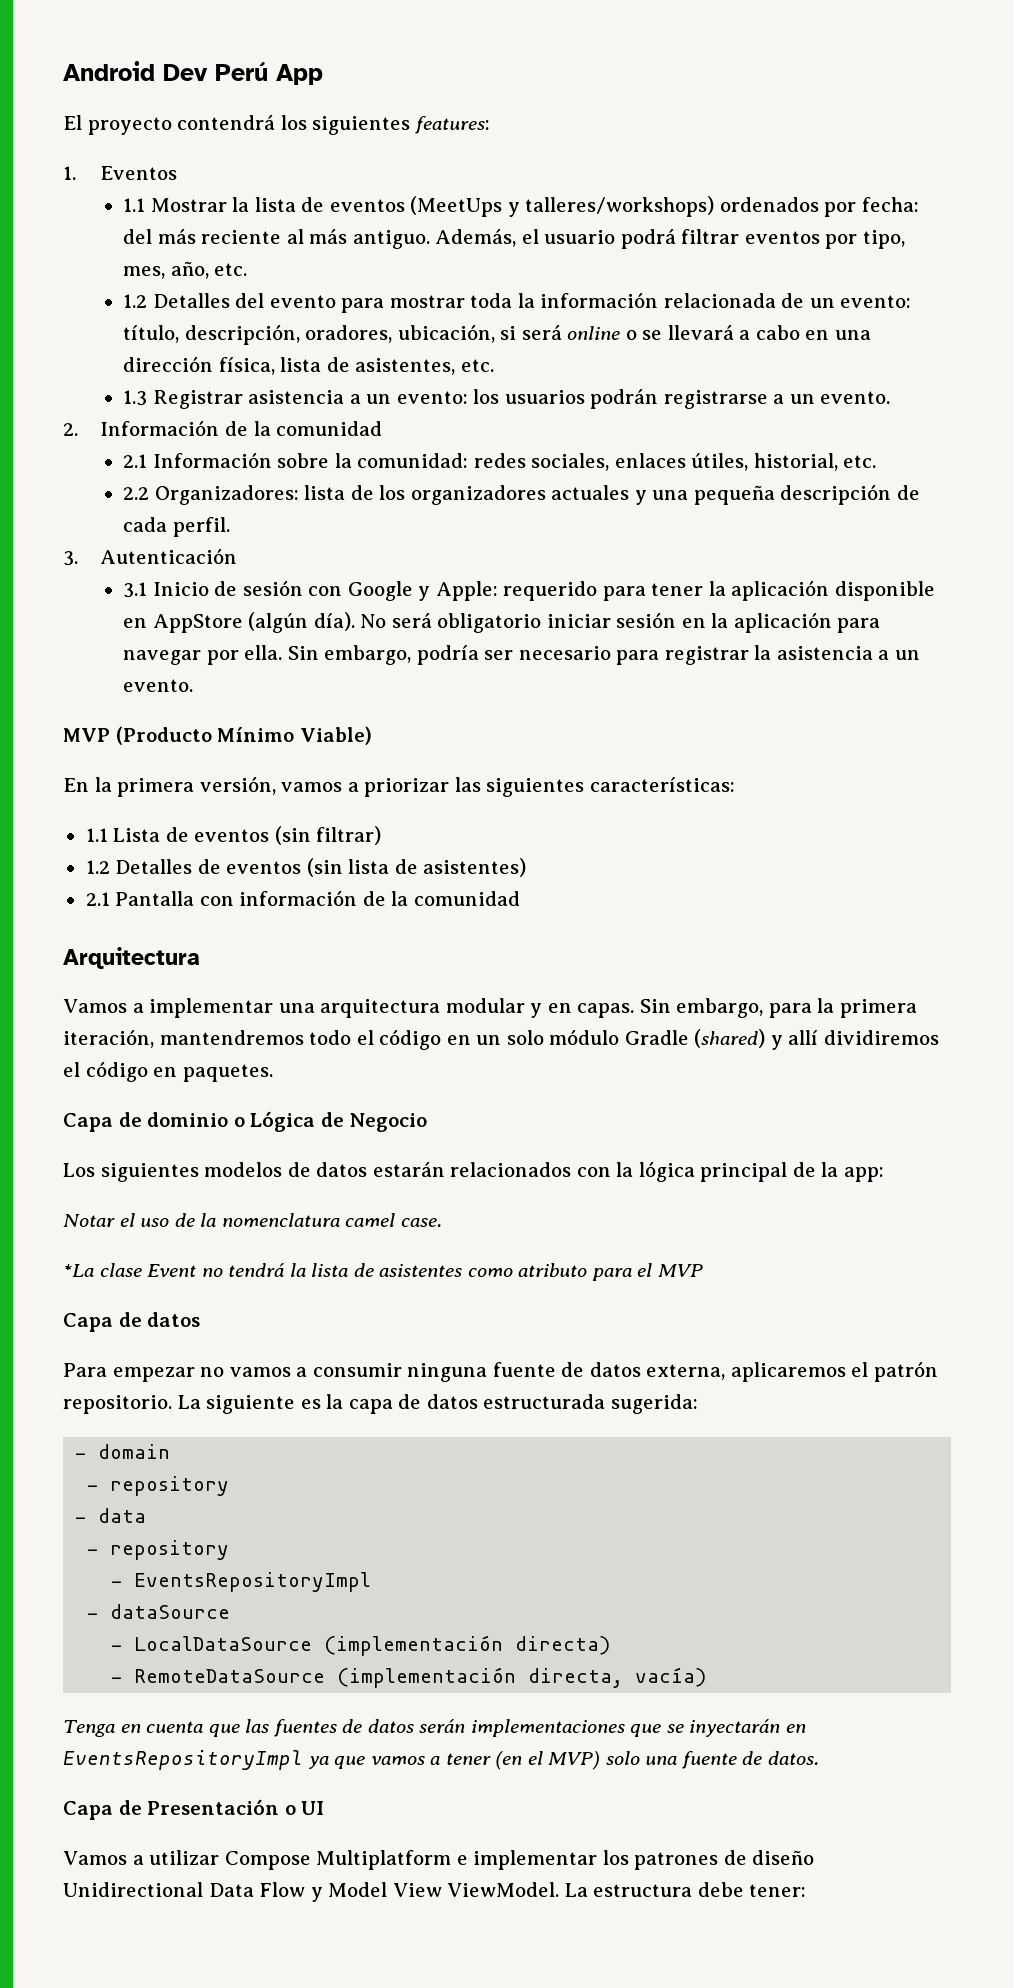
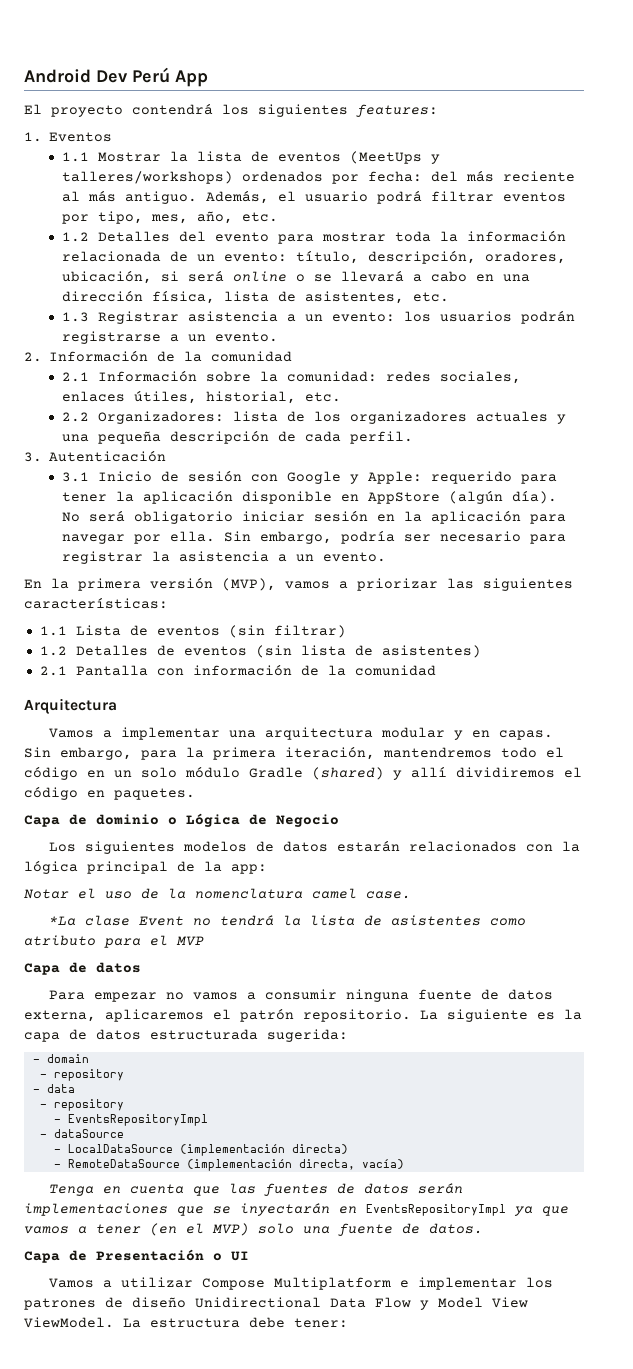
[63,726,372,745] // MVP (Producto Mínimo Viable) -> (387, 557) none
[199,776,276,795] versión, -> [150,577,276,591] versión (MVP),

